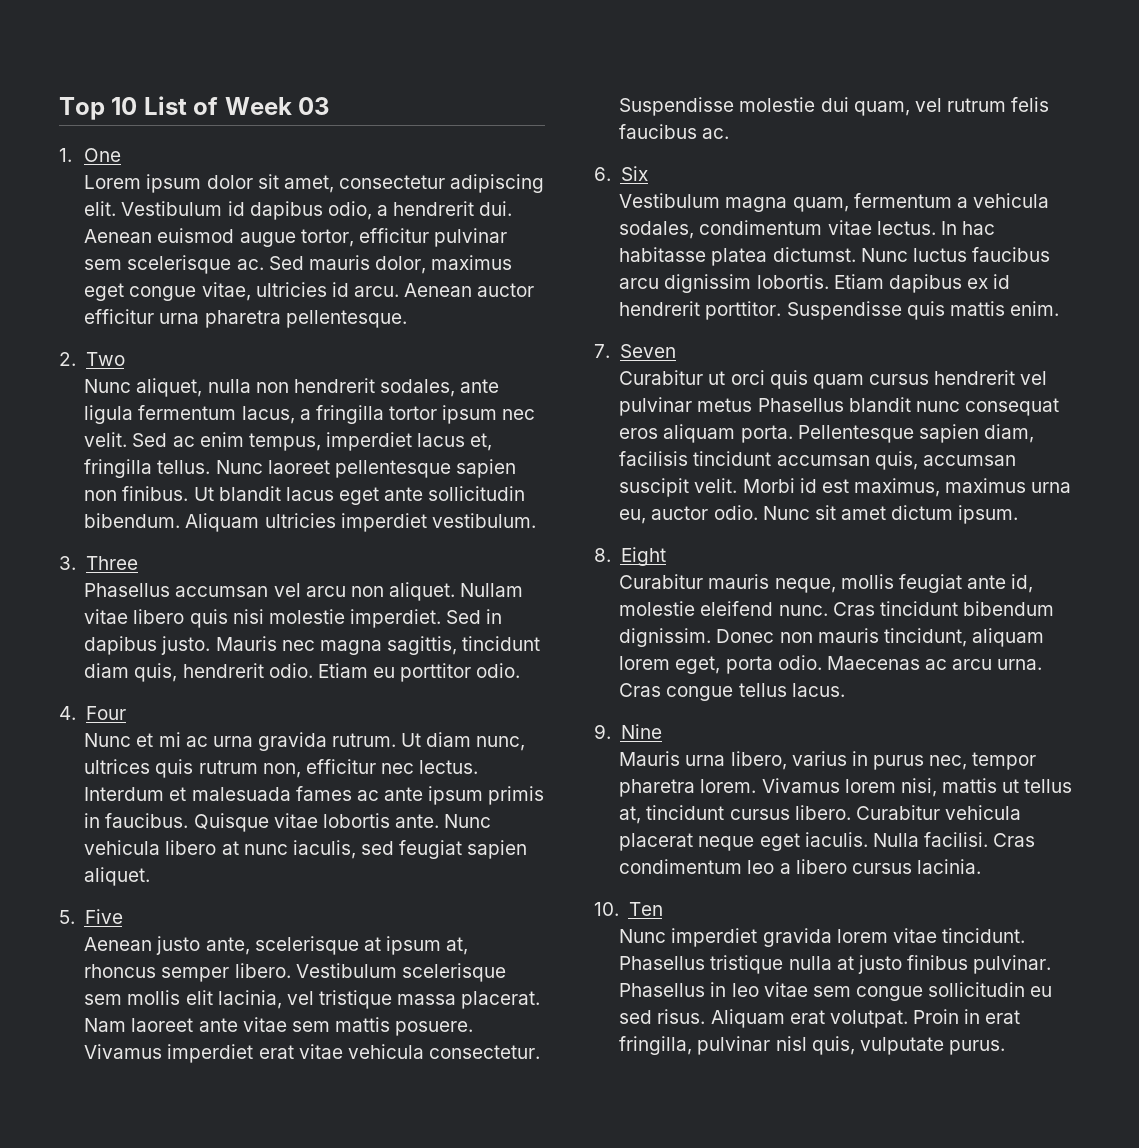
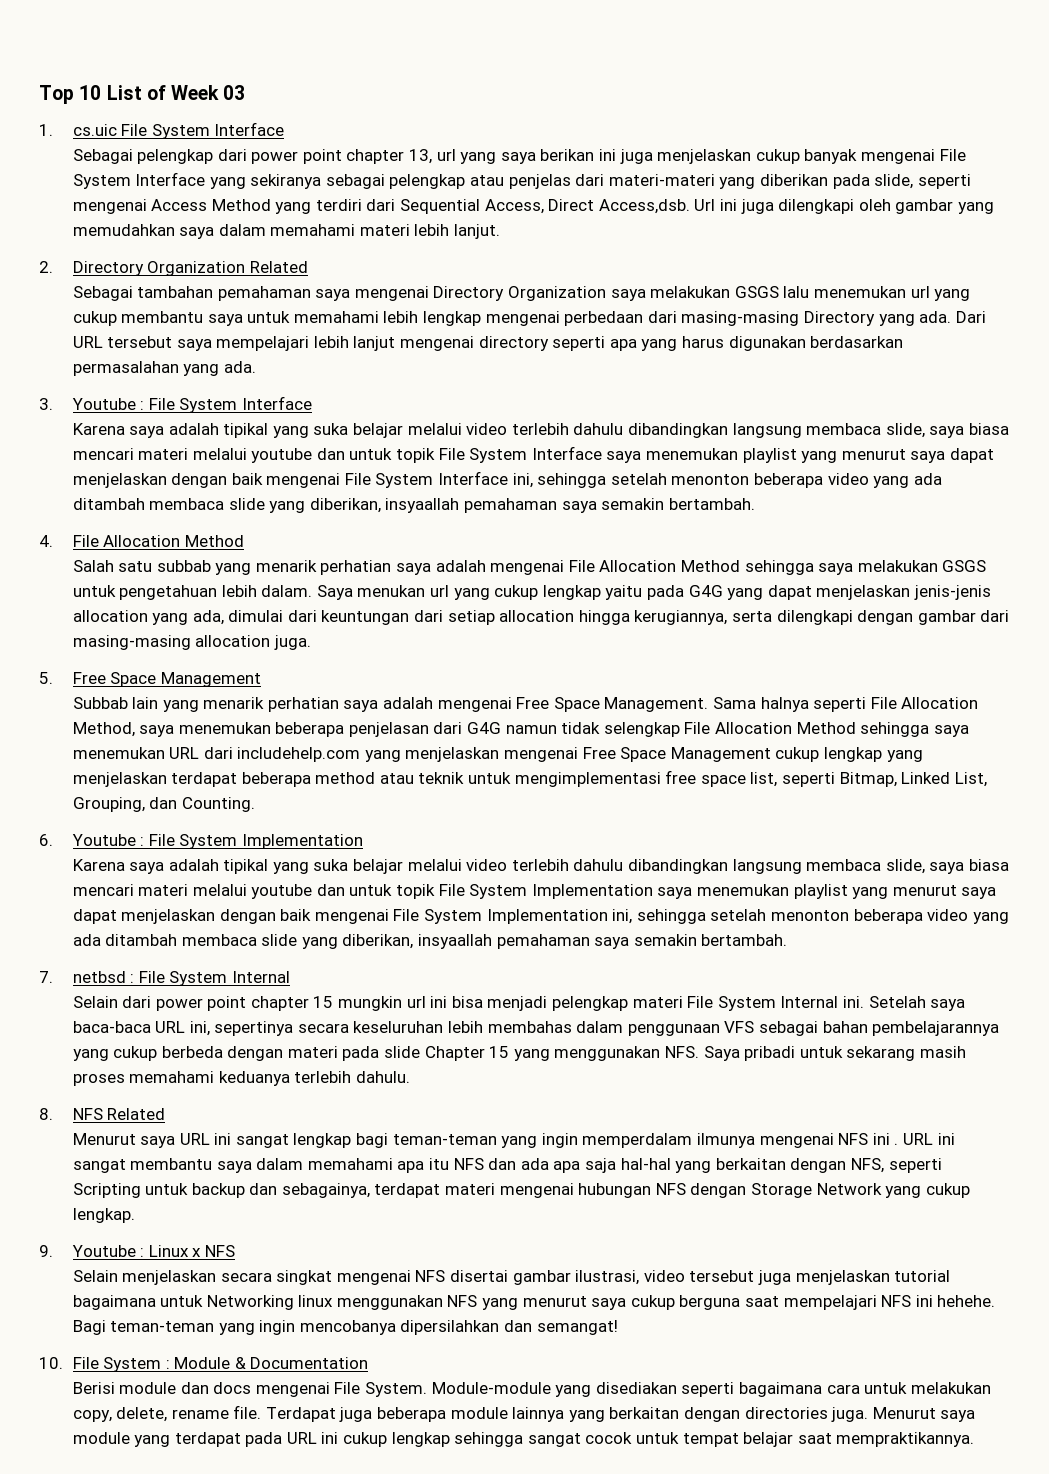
[84,148,122,162] [84,174,545,193] [84,201,513,220] [84,228,507,247] [84,255,513,274] [84,282,535,301] [84,309,407,328] [59,352,125,366] [84,378,500,397] [84,405,536,424] [84,432,493,451] [84,459,516,478] [84,486,526,505] [84,513,536,532] [59,556,138,570] [84,582,524,601] [84,609,503,628] [84,636,541,655] [84,663,521,682] [59,706,126,720] [84,732,526,751] [84,759,479,778] [84,786,545,805] [84,813,492,832] [84,840,528,859] [84,867,151,886] [59,909,123,924] [84,936,469,955] [84,963,506,982] [84,990,541,1009] [84,1017,474,1036] [84,1044,540,1063] [619,97,1050,116] [619,124,730,139] [594,166,648,181] [619,193,1049,212] [619,220,995,239] [619,247,1050,266] [619,274,1011,293] [619,301,1059,320] [594,344,676,358] [619,370,1048,389] [619,397,1059,416] [619,424,1034,443] [619,451,1016,470] [619,478,1072,497] [619,505,1019,524] [594,547,666,566] [619,574,1034,593] [619,601,1054,616] [619,628,1044,647] [619,655,1043,674] [619,683,845,701] [594,724,662,739] [619,751,1037,770] [619,778,1073,797] [619,805,1021,824] [619,832,1036,851] [619,859,981,874] [594,902,663,916] [619,928,1025,947] [619,955,1052,974] [619,982,1053,1001] [619,1009,1021,1028] [619,1036,1005,1055] One // Lorem ipsum dolor sit amet, consectetur adipiscing elit. Vestibulum id dapibus odio, a hendrerit dui. Aenean euismod augue tortor, efficitur pulvinar sem scelerisque ac. Sed mauris dolor, maximus eget congue vitae, ultricies id arcu. Aenean auctor efficitur urna pharetra pellentesque. // 2. Two // Nunc aliquet, nulla non hendrerit sodales, ante ligula fermentum lacus, a fringilla tortor ipsum nec velit. Sed ac enim tempus, imperdiet lacus et, fringilla tellus. Nunc laoreet pellentesque sapien non finibus. Ut blandit lacus eget ante sollicitudin bibendum. Aliquam ultricies imperdiet vestibulum. // 3. Three // Phasellus accumsan vel arcu non aliquet. Nullam vitae libero quis nisi molestie imperdiet. Sed in dapibus justo. Mauris nec magna sagittis, tincidunt diam quis, hendrerit odio. Etiam eu porttitor odio. // 4. Four // Nunc et mi ac urna gravida rutrum. Ut diam nunc, ultrices quis rutrum non, efficitur nec lectus. Interdum et malesuada fames ac ante ipsum primis in faucibus. Quisque vitae lobortis ante. Nunc vehicula libero at nunc iaculis, sed feugiat sapien aliquet. // 5. Five // Aenean justo ante, scelerisque at ipsum at, rhoncus semper libero. Vestibulum scelerisque sem mollis elit lacinia, vel tristique massa placerat. Nam laoreet ante vitae sem mattis posuere. Vivamus imperdiet erat vitae vehicula consectetur. Suspendisse molestie dui quam, vel rutrum felis faucibus ac. // 6. Six // Vestibulum magna quam, fermentum a vehicula sodales, condimentum vitae lectus. In hac habitasse platea dictumst. Nunc luctus faucibus arcu dignissim lobortis. Etiam dapibus ex id hendrerit porttitor. Suspendisse quis mattis enim. // 7. Seven // Curabitur ut orci quis quam cursus hendrerit vel pulvinar metus Phasellus blandit nunc consequat eros aliquam porta. Pellentesque sapien diam, facilisis tincidunt accumsan quis, accumsan suscipit velit. Morbi id est maximus, maximus urna eu, auctor odio. Nunc sit amet dictum ipsum. // 8. Eight // Curabitur mauris neque, mollis feugiat ante id, molestie eleifend nunc. Cras tincidunt bibendum dignissim. Donec non mauris tincidunt, aliquam lorem eget, porta odio. Maecenas ac arcu urna. Cras congue tellus lacus. // 9. Nine // Mauris urna libero, varius in purus nec, tempor pharetra lorem. Vivamus lorem nisi, mattis ut tellus at, tincidunt cursus libero. Curabitur vehicula placerat neque eget iaculis. Nulla facilisi. Cras condimentum leo a libero cursus lacinia. // 10. Ten // Nunc imperdiet gravida lorem vitae tincidunt. Phasellus tristique nulla at justo finibus pulvinar. Phasellus in leo vitae sem congue sollicitudin eu sed risus. Aliquam erat volutpat. Proin in erat fringilla, pulvinar nisl quis, vulputate purus. -> [72,122,285,139] [72,149,966,164] [72,172,971,189] [72,199,994,214] [72,224,501,239] [39,261,308,276] [72,286,971,301] [72,311,986,326] [72,336,904,351] [72,361,256,376] [39,396,312,413] [72,423,1009,438] [72,446,994,463] [72,471,942,488] [72,498,755,513] [39,535,244,547] [72,560,987,575] [72,585,991,600] [72,610,1010,625] [72,635,311,650] [39,672,261,687] [72,697,979,712] [72,722,969,737] [72,747,923,762] [72,770,987,787] [72,797,255,812] [39,834,363,849] [72,859,1009,874] [72,884,997,899] [72,909,1009,924] [72,934,788,949] [39,971,290,986] [72,996,966,1011] [72,1021,1000,1036] [72,1046,966,1061] [72,1071,410,1086] [39,1108,166,1120] [72,1133,955,1148] [72,1158,942,1173] [72,1183,970,1198] [72,1208,135,1223] [39,1245,235,1257] [72,1270,951,1285] [72,1295,996,1310] [72,1320,618,1335] [39,1357,369,1372] [72,1382,991,1397] [72,1405,976,1422] [72,1432,975,1447] cs.uic File System Interface // Sebagai pelengkap dari power point chapter 13, url yang saya berikan ini juga menjelaskan cukup banyak mengenai File System Interface yang sekiranya sebagai pelengkap atau penjelas dari materi-materi yang diberikan pada slide, seperti mengenai Access Method yang terdiri dari Sequential Access, Direct Access,dsb. Url ini juga dilengkapi oleh gambar yang memudahkan saya dalam memahami materi lebih lanjut. // 2. Directory Organization Related // Sebagai tambahan pemahaman saya mengenai Directory Organization saya melakukan GSGS lalu menemukan url yang cukup membantu saya untuk memahami lebih lengkap mengenai perbedaan dari masing-masing Directory yang ada. Dari URL tersebut saya mempelajari lebih lanjut mengenai directory seperti apa yang harus digunakan berdasarkan permasalahan yang ada. // 3. Youtube : File System Interface // Karena saya adalah tipikal yang suka belajar melalui video terlebih dahulu dibandingkan langsung membaca slide, saya biasa mencari materi melalui youtube dan untuk topik File System Interface saya menemukan playlist yang menurut saya dapat menjelaskan dengan baik mengenai File System Interface ini, sehingga setelah menonton beberapa video yang ada ditambah membaca slide yang diberikan, insyaallah pemahaman saya semakin bertambah. // 4. File Allocation Method // Salah satu subbab yang menarik perhatian saya adalah mengenai File Allocation Method sehingga saya melakukan GSGS untuk pengetahuan lebih dalam. Saya menukan url yang cukup lengkap yaitu pada G4G yang dapat menjelaskan jenis-jenis allocation yang ada, dimulai dari keuntungan dari setiap allocation hingga kerugiannya, serta dilengkapi dengan gambar dari masing-masing allocation juga. // 5. Free Space Management // Subbab lain yang menarik perhatian saya adalah mengenai Free Space Management. Sama halnya seperti File Allocation Method, saya menemukan beberapa penjelasan dari G4G namun tidak selengkap File Allocation Method sehingga saya menemukan URL dari includehelp.com yang menjelaskan mengenai Free Space Management cukup lengkap yang menjelaskan terdapat beberapa method atau teknik untuk mengimplementasi free space list, seperti Bitmap, Linked List, Grouping, dan Counting. // 6. Youtube : File System Implementation // Karena saya adalah tipikal yang suka belajar melalui video terlebih dahulu dibandingkan langsung membaca slide, saya biasa mencari materi melalui youtube dan untuk topik File System Implementation saya menemukan playlist yang menurut saya dapat menjelaskan dengan baik mengenai File System Implementation ini, sehingga setelah menonton beberapa video yang ada ditambah membaca slide yang diberikan, insyaallah pemahaman saya semakin bertambah. // 7. netbsd : File System Internal // Selain dari power point chapter 15 mungkin url ini bisa menjadi pelengkap materi File System Internal ini. Setelah saya baca-baca URL ini, sepertinya secara keseluruhan lebih membahas dalam penggunaan VFS sebagai bahan pembelajarannya yang cukup berbeda dengan materi pada slide Chapter 15 yang menggunakan NFS. Saya pribadi untuk sekarang masih proses memahami keduanya terlebih dahulu. // 8. NFS Related // Menurut saya URL ini sangat lengkap bagi teman-teman yang ingin memperdalam ilmunya mengenai NFS ini . URL ini sangat membantu saya dalam memahami apa itu NFS dan ada apa saja hal-hal yang berkaitan dengan NFS, seperti Scripting untuk backup dan sebagainya, terdapat materi mengenai hubungan NFS dengan Storage Network yang cukup lengkap. // 9. Youtube : Linux x NFS // Selain menjelaskan secara singkat mengenai NFS disertai gambar ilustrasi, video tersebut juga menjelaskan tutorial bagaimana untuk Networking linux menggunakan NFS yang menurut saya cukup berguna saat mempelajari NFS ini hehehe. Bagi teman-teman yang ingin mencobanya dipersilahkan dan semangat! // 10. File System : Module & Documentation // Berisi module dan docs mengenai File System. Module-module yang disediakan seperti bagaimana cara untuk melakukan copy, delete, rename file. Terdapat juga beberapa module lainnya yang berkaitan dengan directories juga. Menurut saya module yang terdapat pada URL ini cukup lengkap sehingga sangat cocok untuk tempat belajar saat mempraktikannya.

